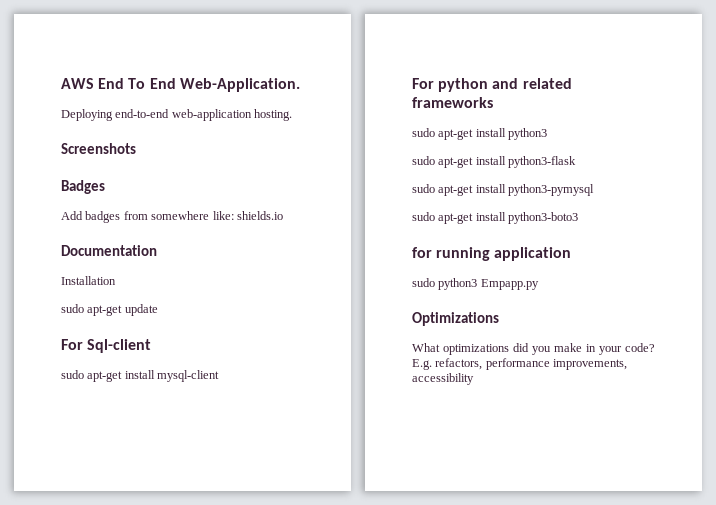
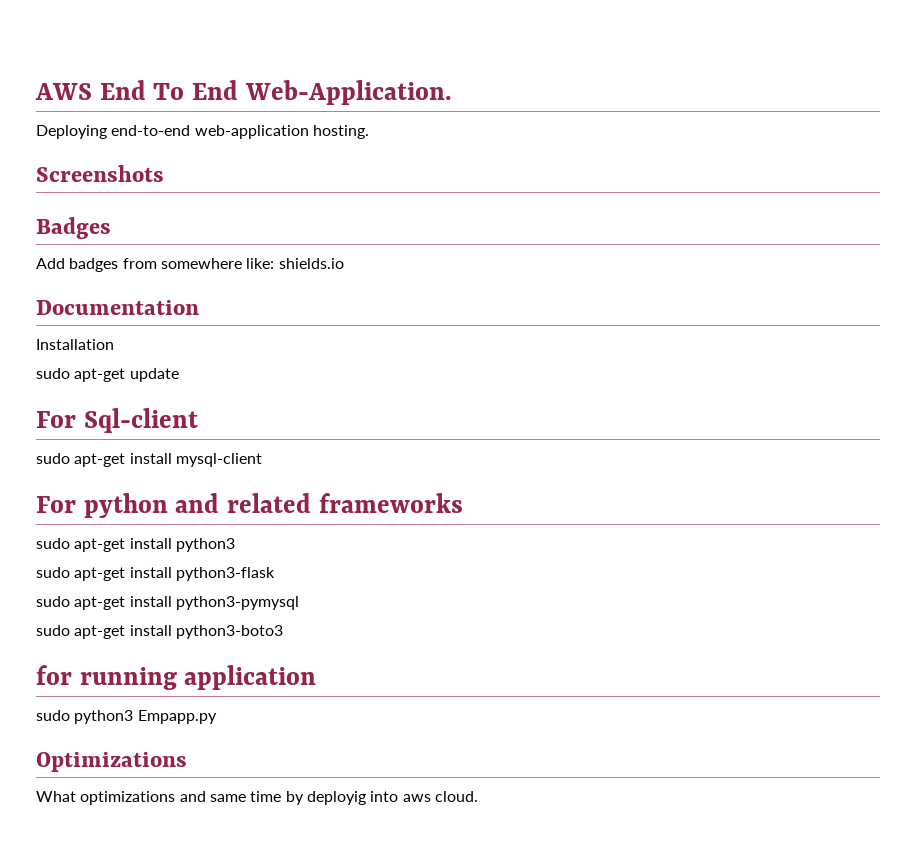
[513,343,655,355] [412,358,628,370] [412,373,474,385] did you make in your code? E.g. refactors, performance improvements, accessibility -> [179,791,478,805] and same time by deployig into aws cloud.

